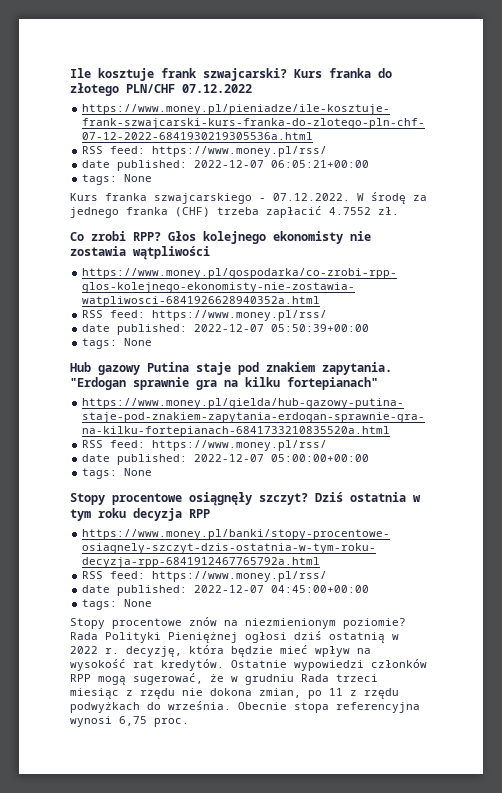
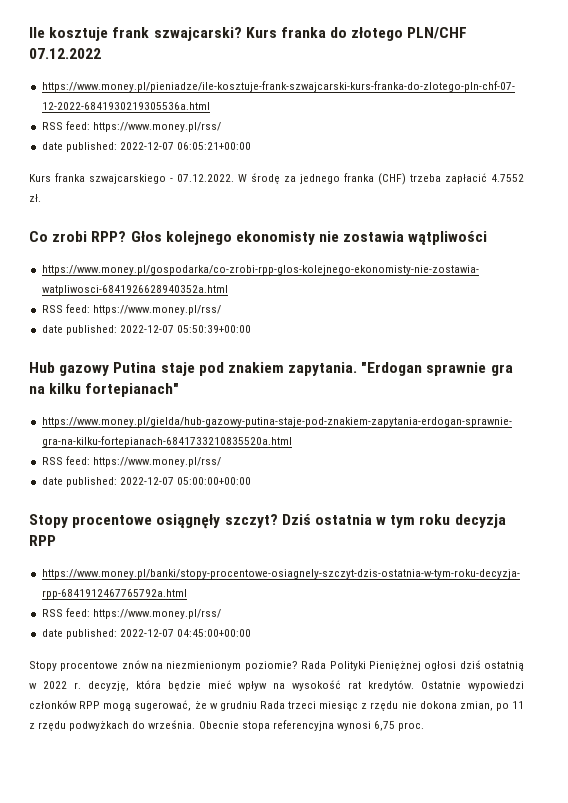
[82,174,153,185] // tags: None -> (251, 146) none
[82,338,153,349] // tags: None -> (251, 329) none
[82,468,153,479] // tags: None -> (251, 481) none
[82,599,153,610] // tags: None -> (251, 633) none

